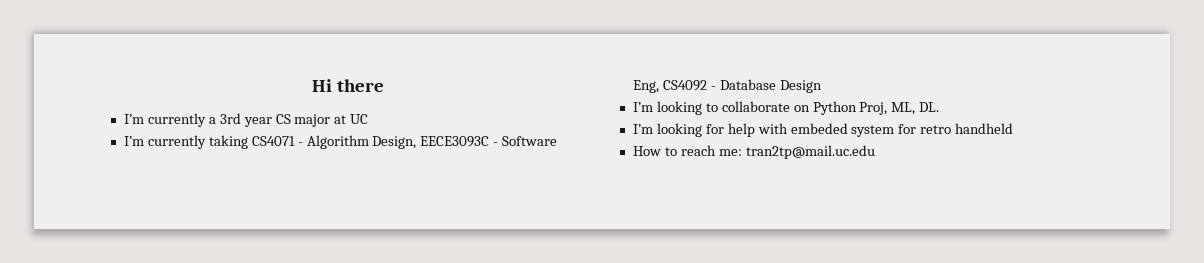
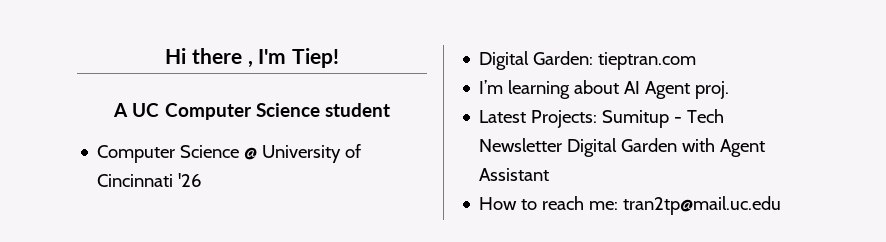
[123,113,369,127] [123,135,558,149] [632,79,822,93] [632,101,940,115] [632,123,1014,137] // I’m currently a 3rd year CS major at UC // I’m currently taking CS4071 - Algorithm Design, EECE3093C - Software Eng, CS4092 - Database Design // I’m looking to collaborate on Python Proj, ML, DL. // I’m looking for help with embeded system for retro handheld -> [247,48,339,68] [113,103,390,120] [97,144,362,163] [97,173,203,187] [479,51,697,70] [479,80,730,99] [479,109,725,128] [479,138,766,157] [479,168,550,181] , I'm Tiep! // A UC Computer Science student // Computer Science @ University of Cincinnati '26 // Digital Garden: tieptran.com // I’m learning about AI Agent proj. // Latest Projects: Sumitup - Tech Newsletter Digital Garden with Agent Assistant

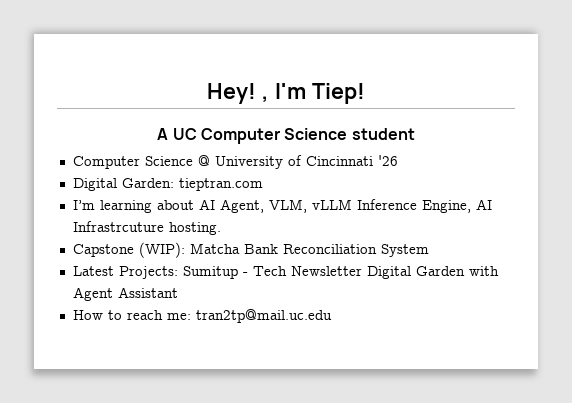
[165,48,242,64] Hi there -> [207,83,257,104] Hey!
[645,81,730,99] Agent proj. -> [219,199,492,213] [72,221,221,235] [72,242,429,258] Agent, VLM, vLLM Inference Engine, AI Infrastrcuture hosting. // Capstone (WIP): Matcha Bank Reconciliation System

